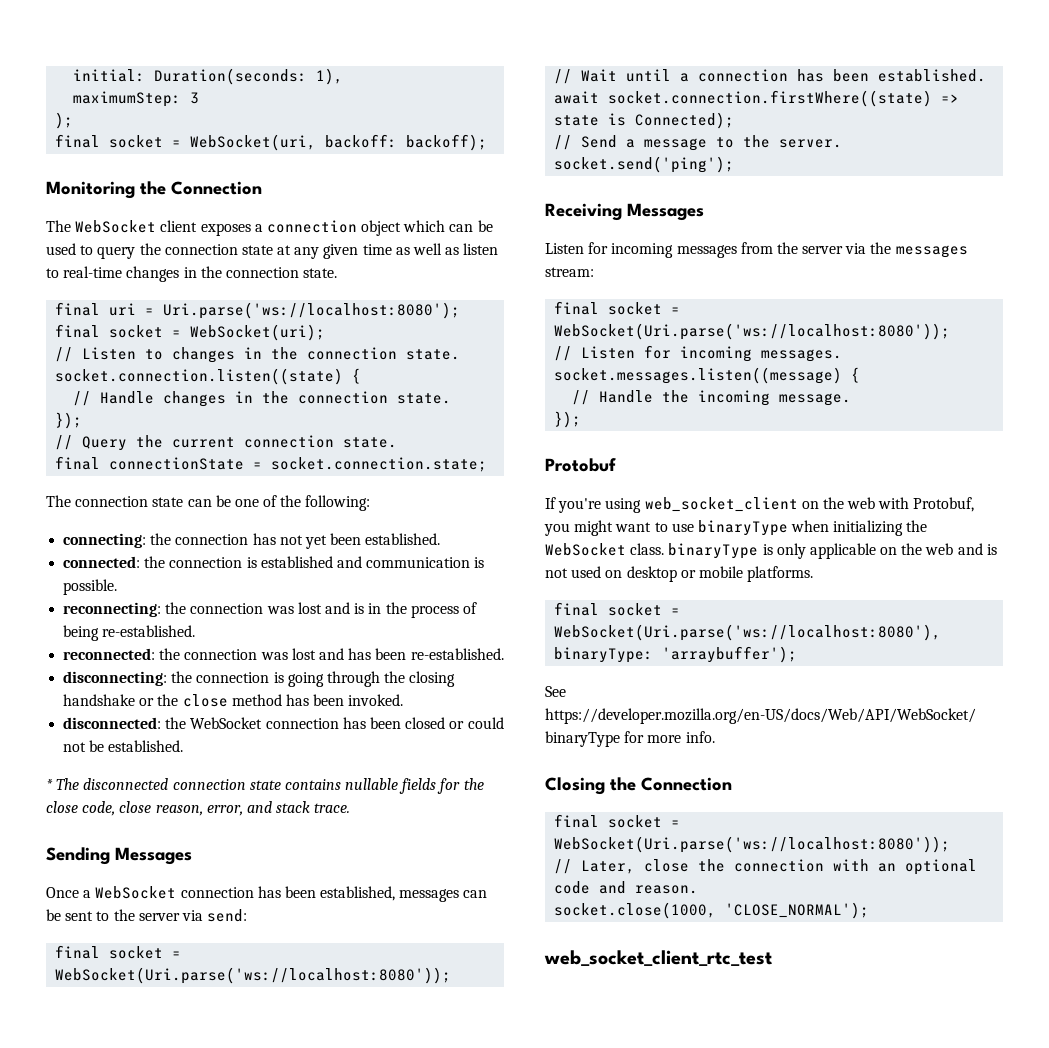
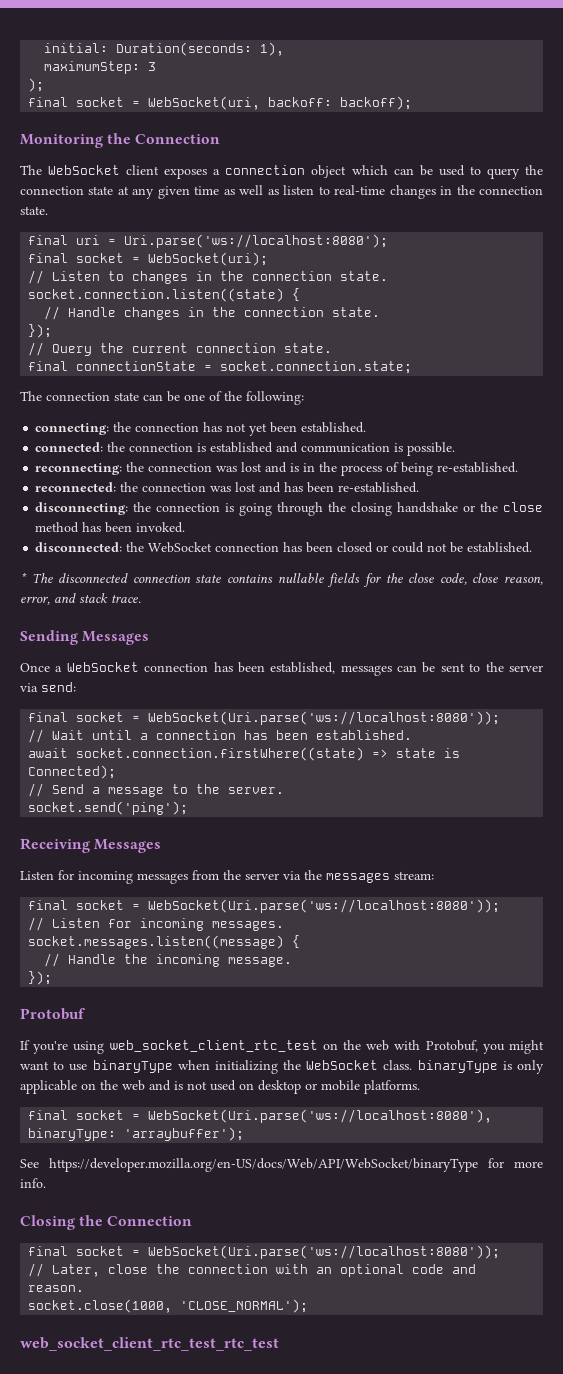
[644,497,798,512] web_socket_client -> [109,1040,318,1052] web_socket_client_rtc_test
[544,950,772,966] web_socket_client_rtc_test -> [20,1337,279,1351] web_socket_client_rtc_test_rtc_test

